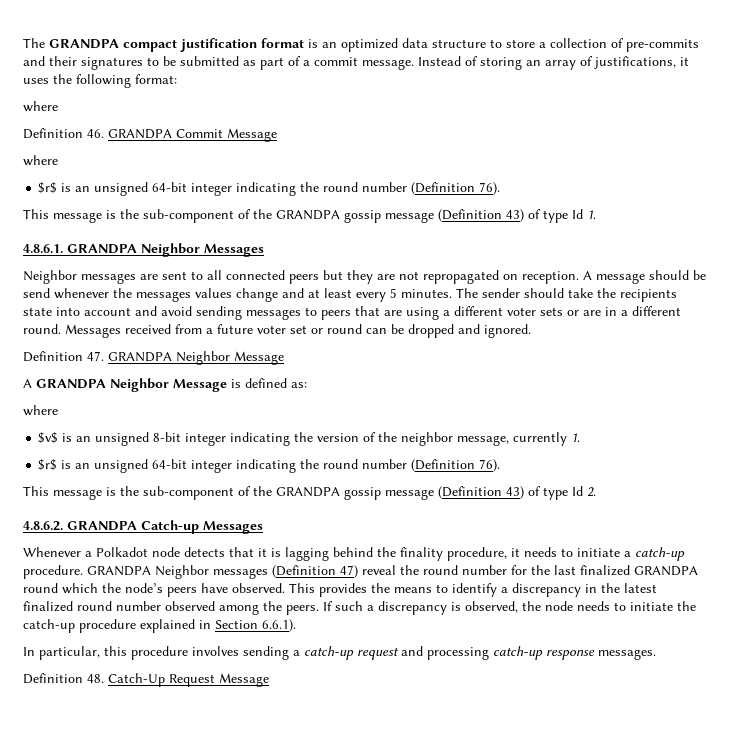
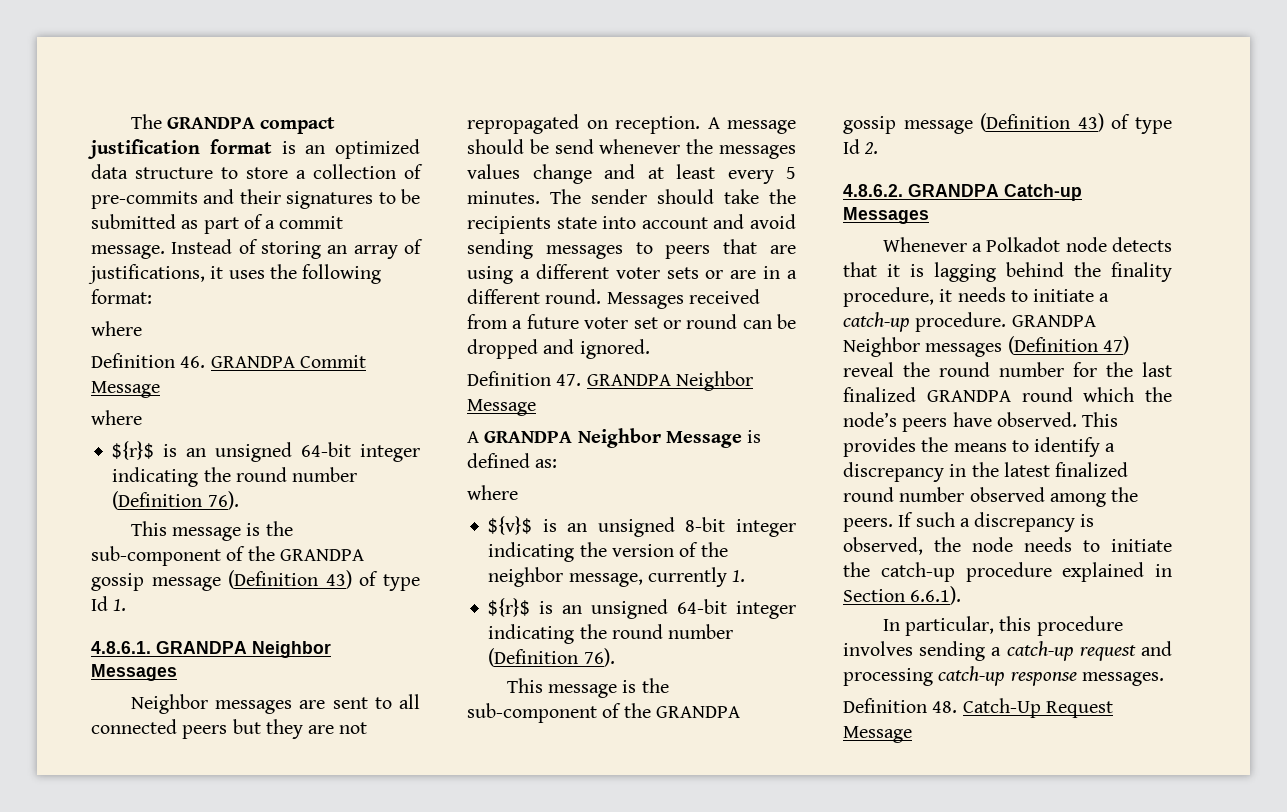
[38,182,58,194] $r$ -> [112,441,155,460] ${r}$
[38,432,59,444] $v$ -> [488,516,533,535] ${v}$
[38,459,58,471] $r$ -> [488,598,531,617] ${r}$

